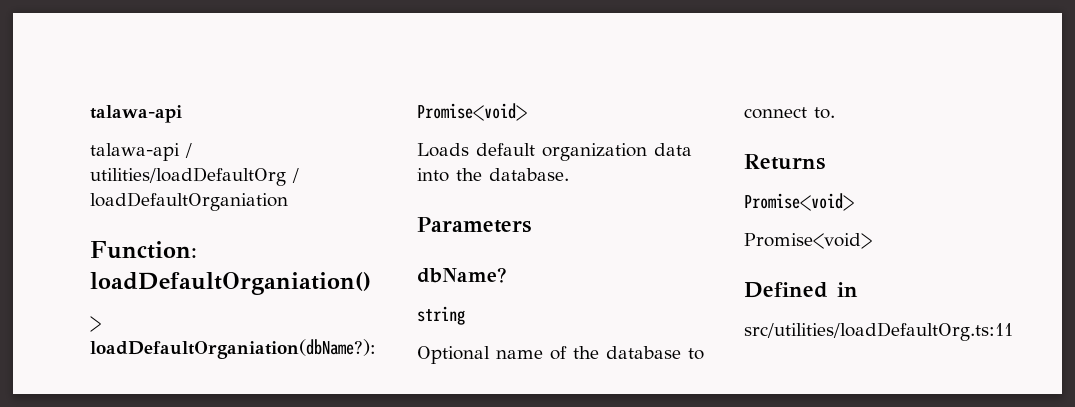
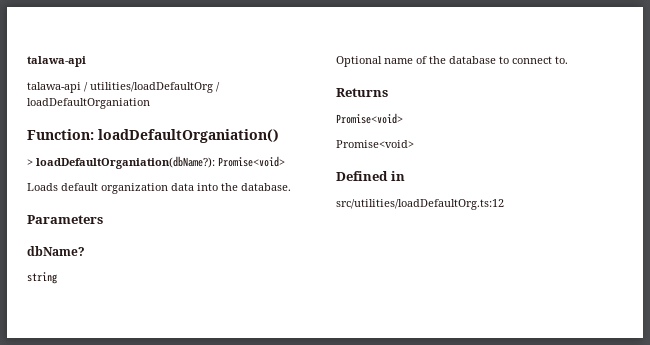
[744,322,1013,341] src/utilities/loadDefaultOrg.ts:11 -> [336,199,504,210] src/utilities/loadDefaultOrg.ts:12

